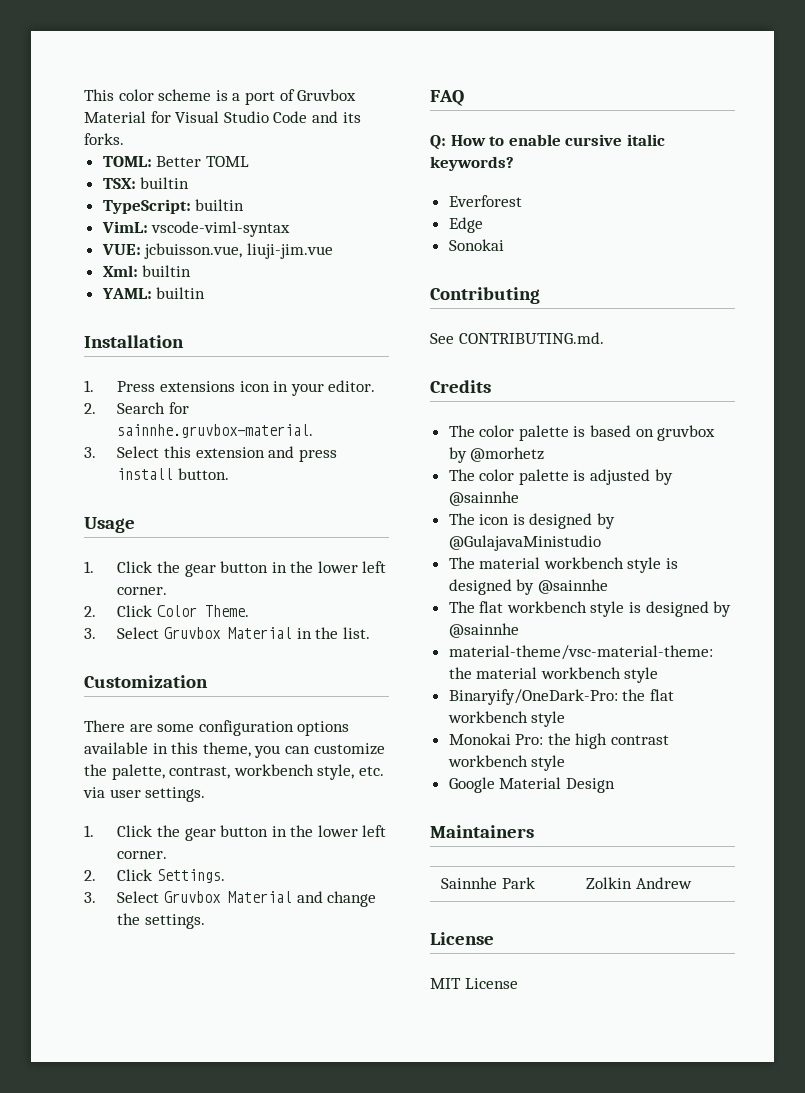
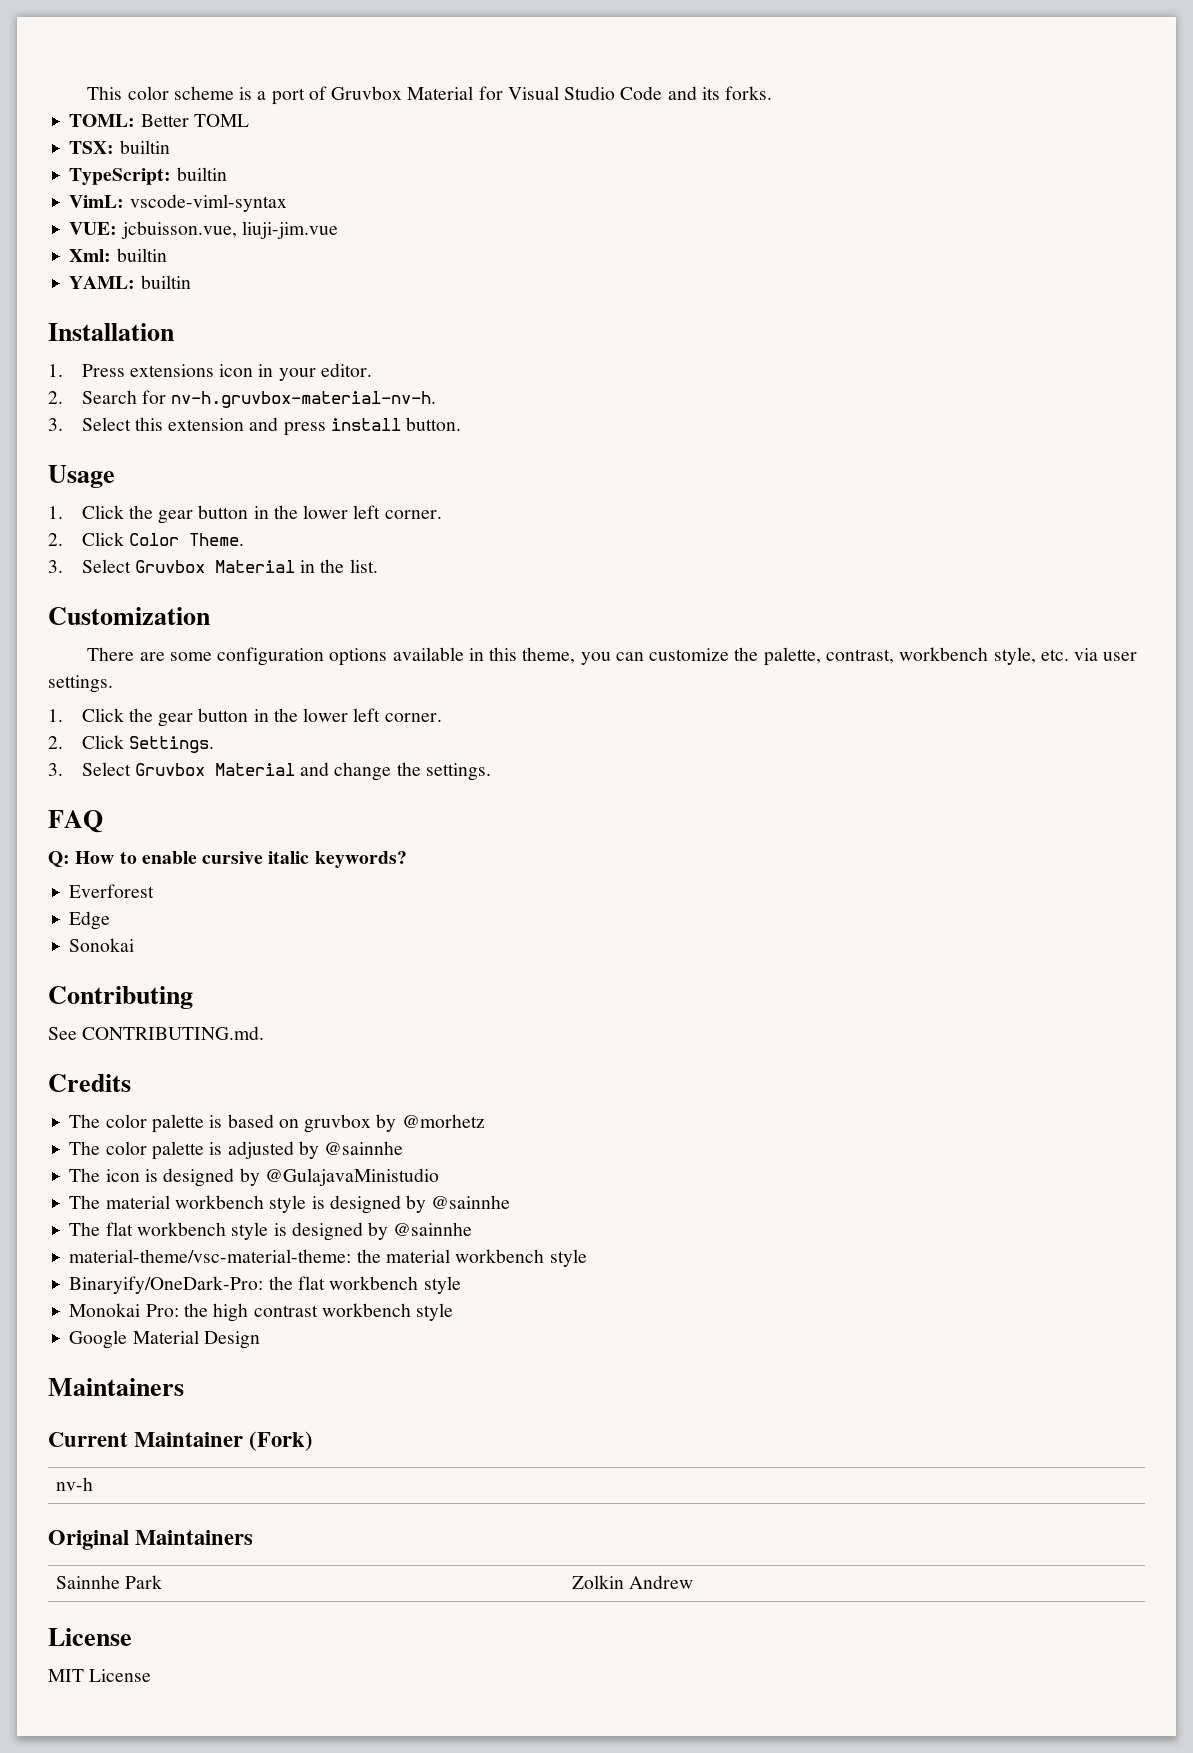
[117,424,314,438] sainnhe.gruvbox-material. -> [171,391,437,408] nv-h.gruvbox-material-nv-h.
(534, 831) none -> [48,1431,314,1451] [55,1477,93,1491] [48,1530,254,1550] // Current Maintainer (Fork) // nv-h // Original Maintainers

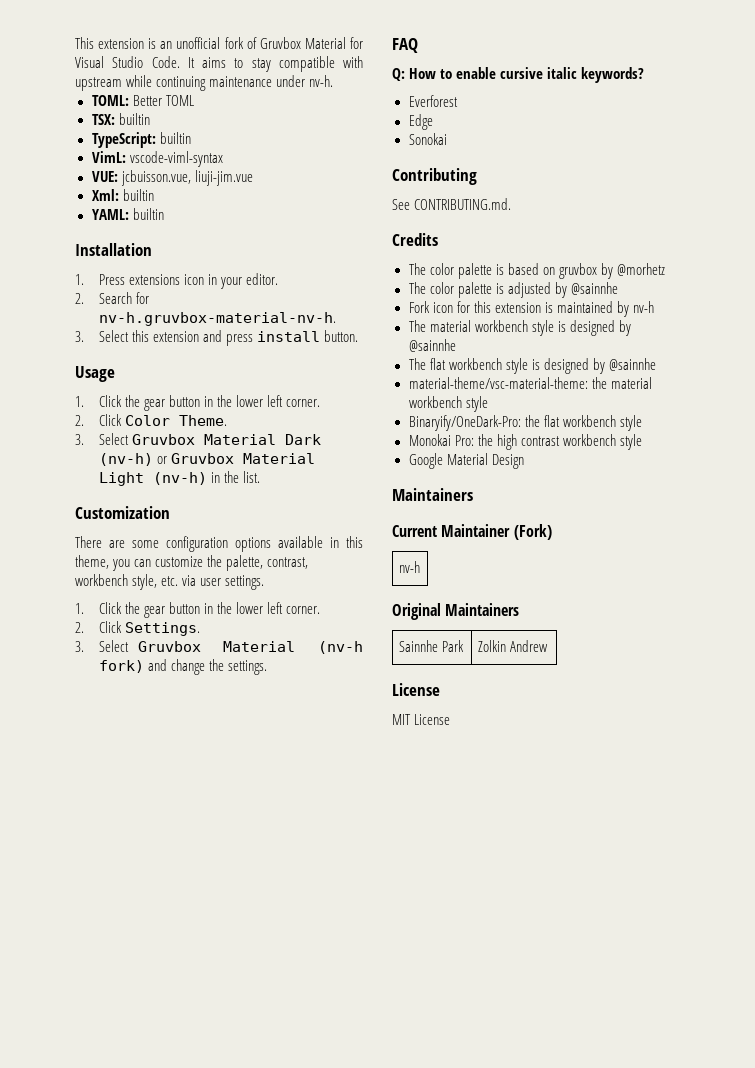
[127,86,305,105] color scheme is a port -> [98,37,244,49] extension is an unofficial fork
[620,86,773,100] Code and its forks. -> [151,56,363,72] [75,75,334,91] Code. It aims to stay compatible with upstream while continuing maintenance under nv-h.
(295, 566) none -> [284,434,321,445] [98,453,315,466] [98,472,207,486] Dark (nv-h) or Gruvbox Material Light (nv-h)
(295, 769) none -> [318,641,363,654] [98,660,144,673] (nv-h fork)
[69,1168,439,1187] The icon is designed by @GulajavaMinistudio -> [408,301,654,317] Fork icon for this extension is maintained by nv-h

